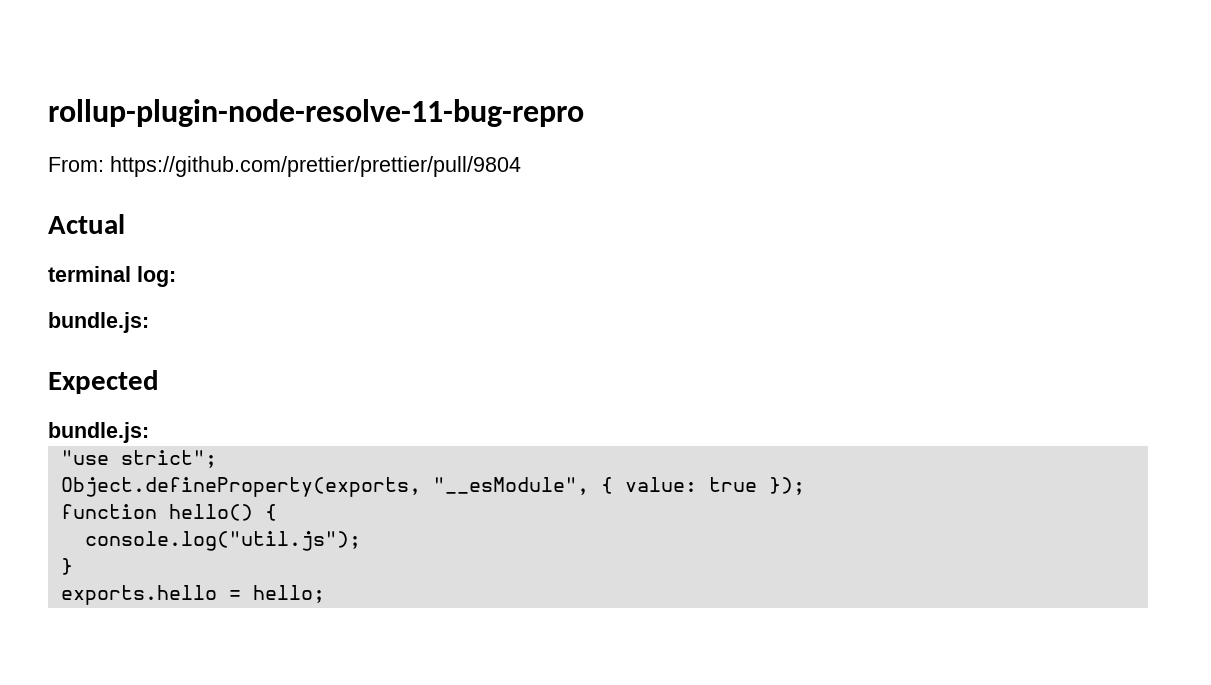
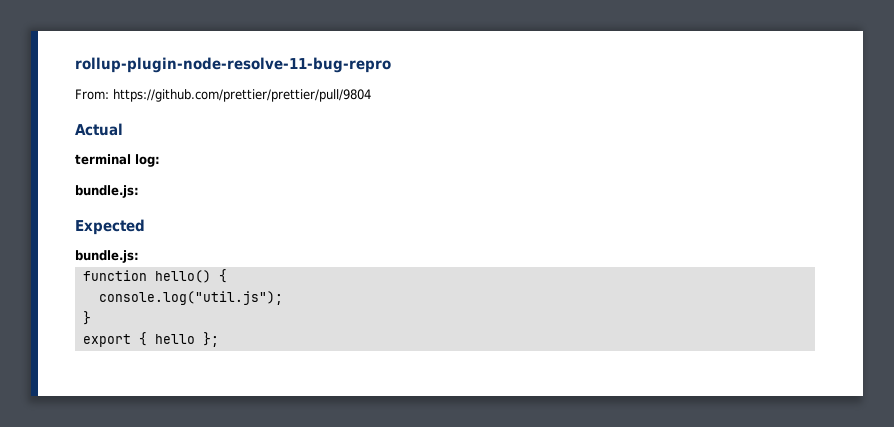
[60,450,217,468] [60,477,805,497] // "use strict"; // Object.defineProperty(exports, "__esModule", { value: true }); -> (139, 256) none
[60,585,325,605] exports.hello = hello; -> [82,332,219,347] export { hello };

